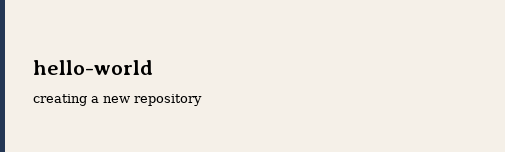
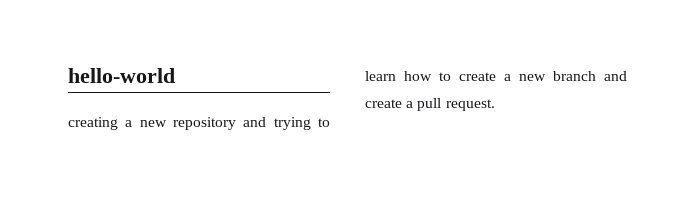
(202, 100) none -> [243,117,330,130] [365,71,627,81] [365,98,495,111] and trying to learn how to create a new branch and create a pull request.

